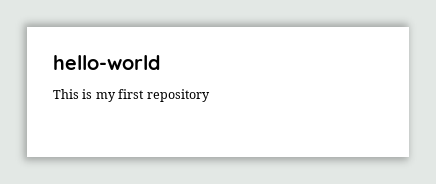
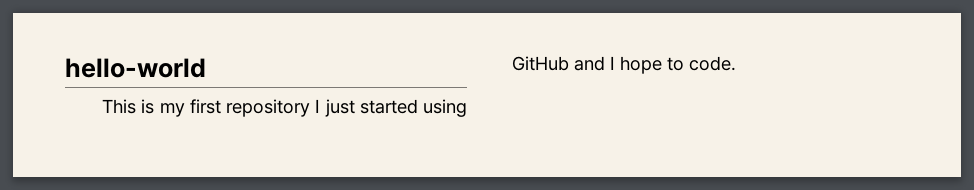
(210, 95) none -> [315,99,467,117] [512,56,736,74] I just started using GitHub and I hope to code.

